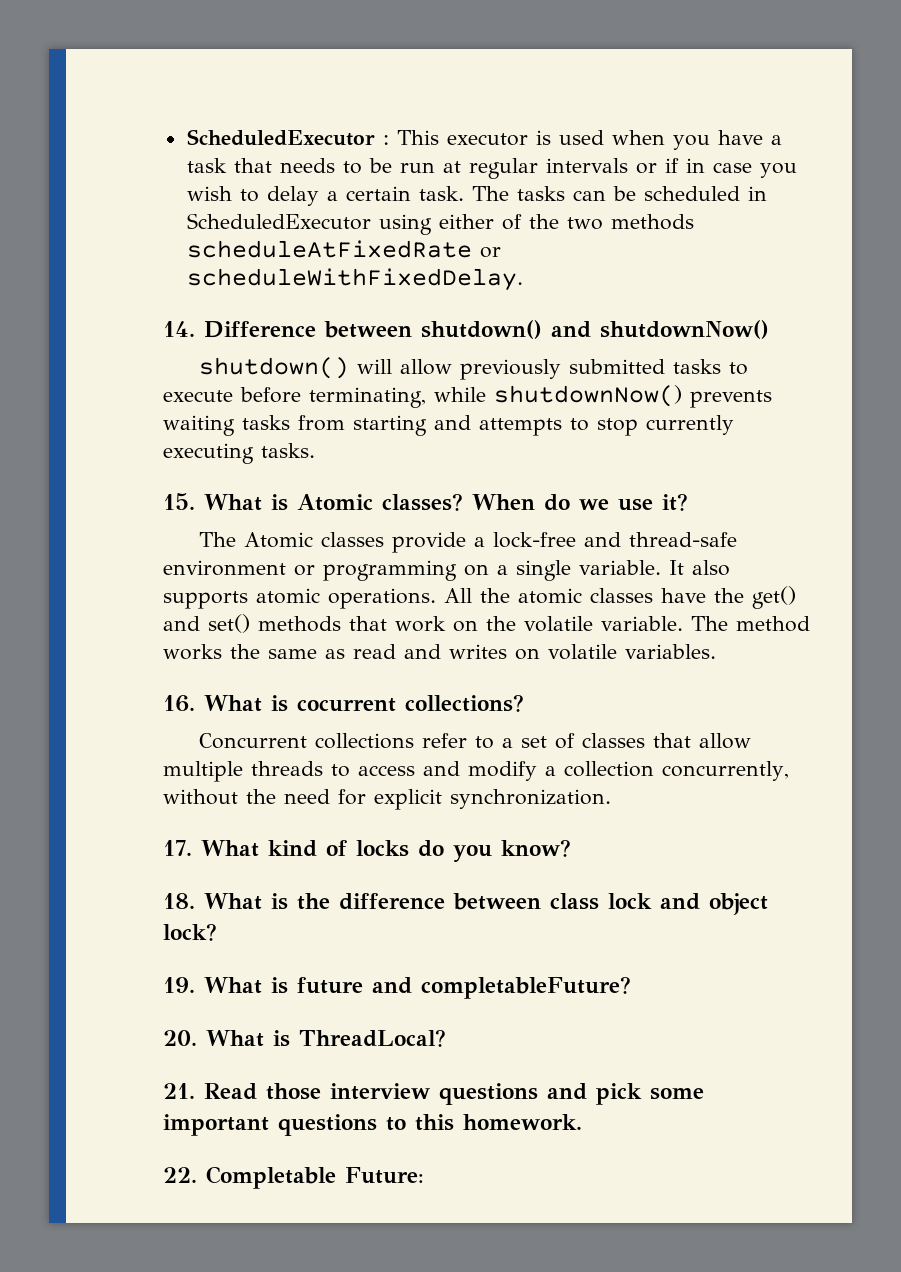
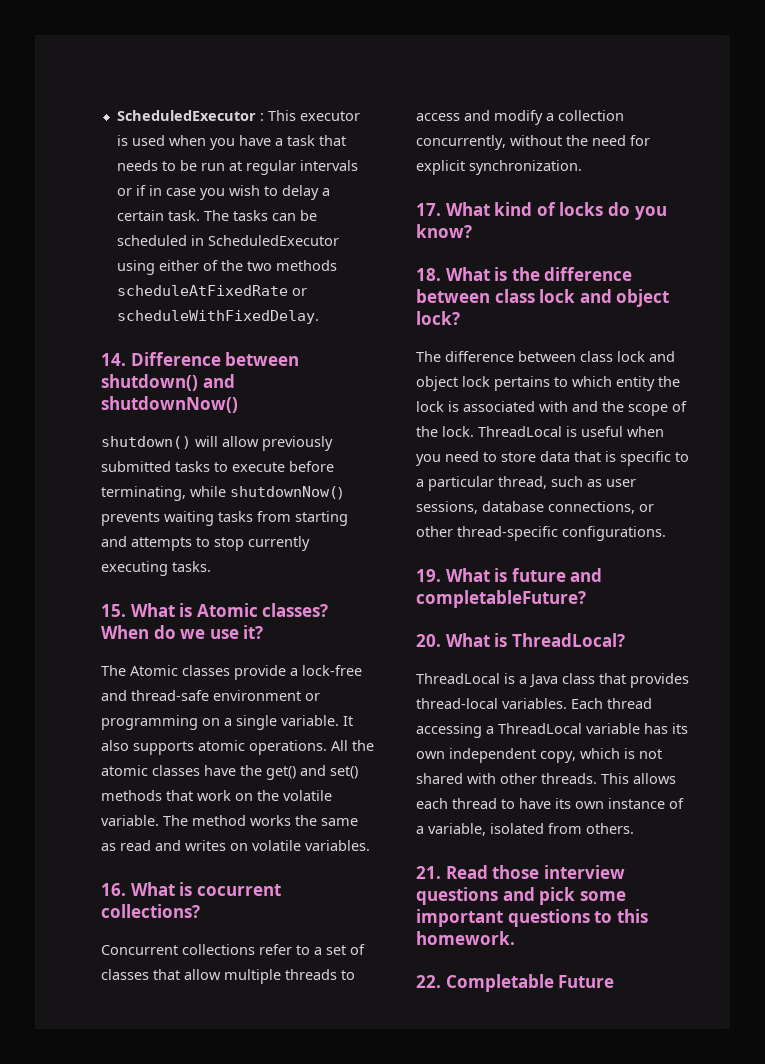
(217, 932) none -> [416,351,675,362] [416,376,680,391] [416,401,687,416] [416,426,664,437] [416,451,689,466] [416,476,636,491] [416,501,654,514] [416,526,666,541] // The difference between class lock and object lock pertains to which entity the lock is associated with and the scope of the lock. ThreadLocal is useful when you need to store data that is specific to a particular thread, such as user sessions, database connections, or other thread-specific configurations.
(446, 1038) none -> [416,673,689,688] [416,698,652,709] [416,723,688,738] [416,748,662,763] [416,773,676,784] [416,798,684,809] [416,823,634,836] // ThreadLocal is a Java class that provides thread-local variables. Each thread accessing a ThreadLocal variable has its own independent copy, which is not shared with other threads. This allows each thread to have its own instance of a variable, isolated from others.
[345,1167,424,1184] Future: -> [558,975,615,988] Future

